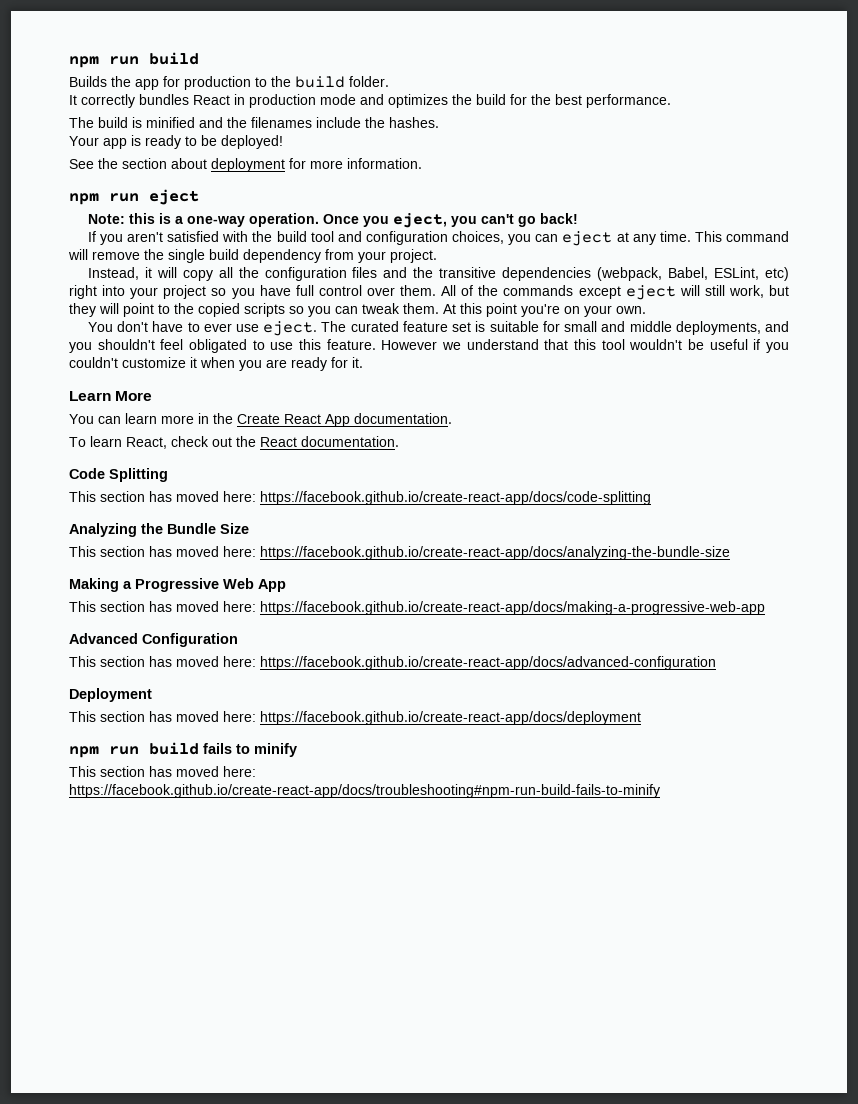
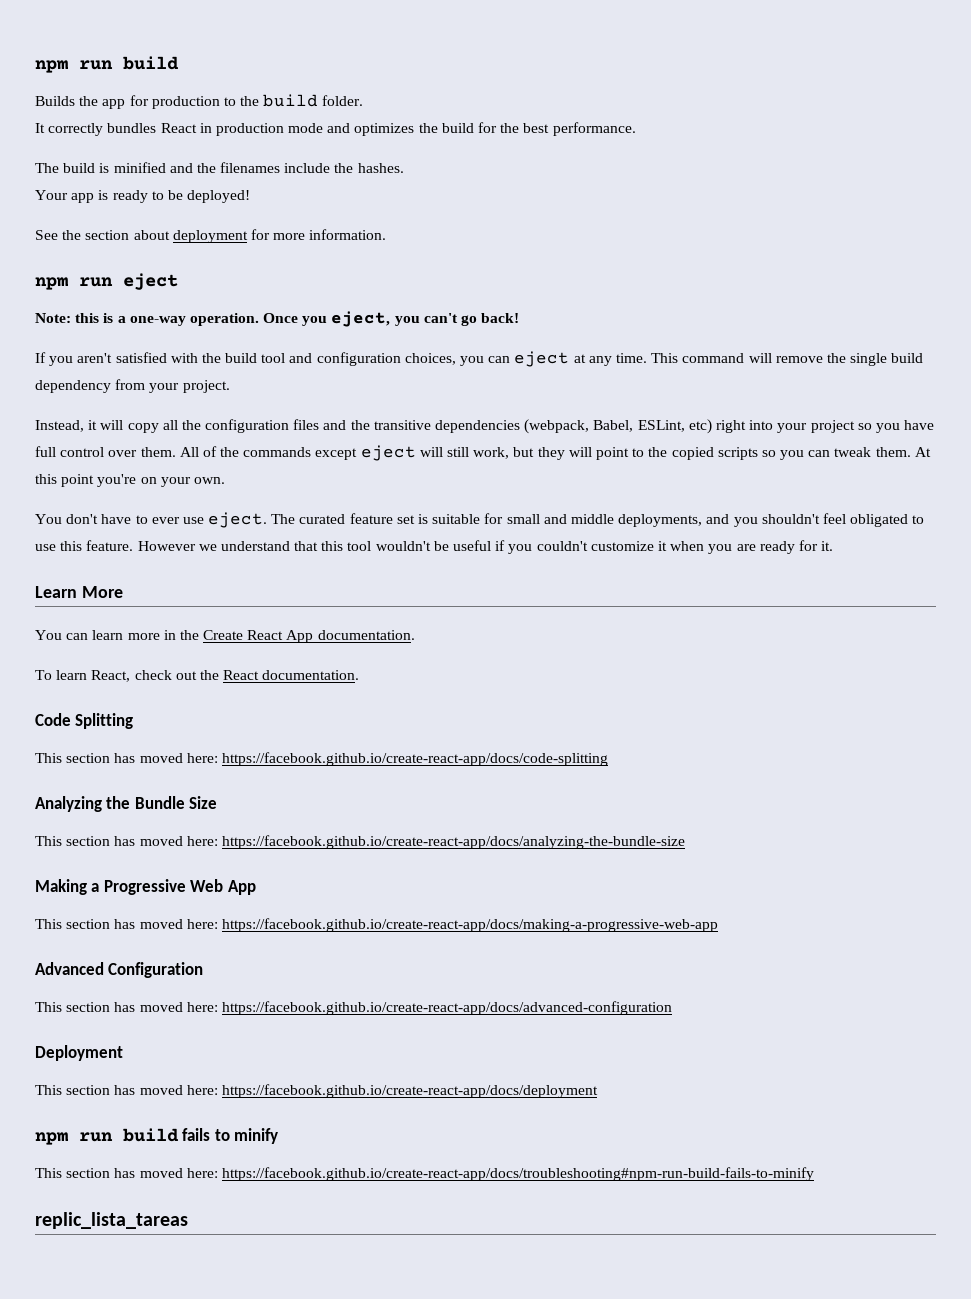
(660, 791) none -> [35,1212,188,1229] // replic_lista_tareas

